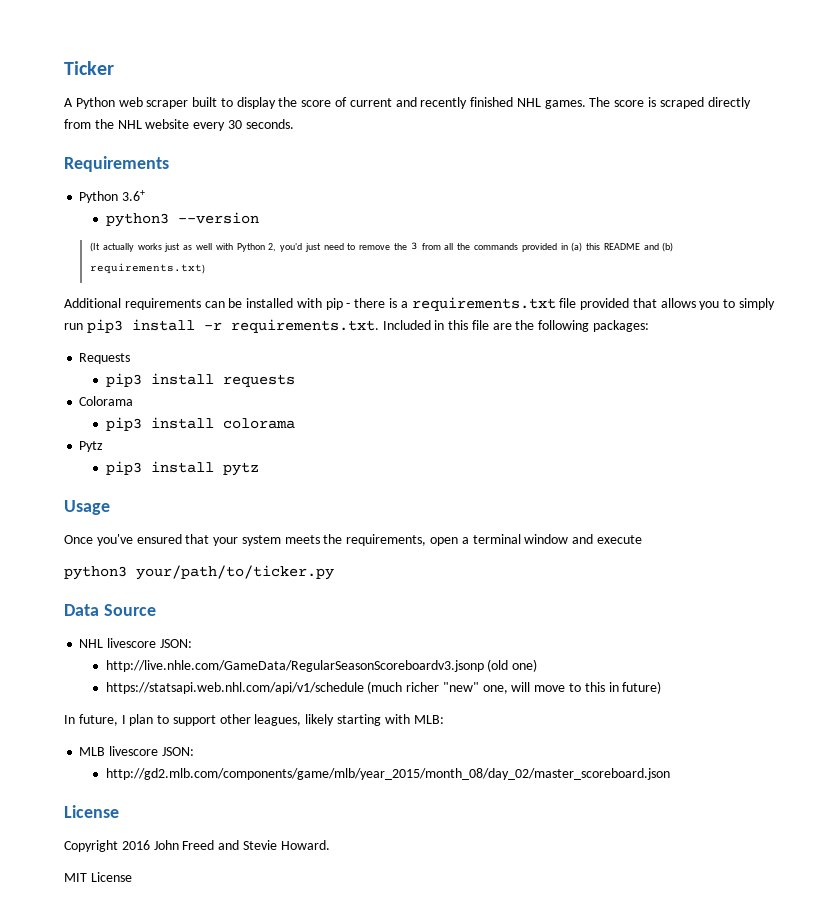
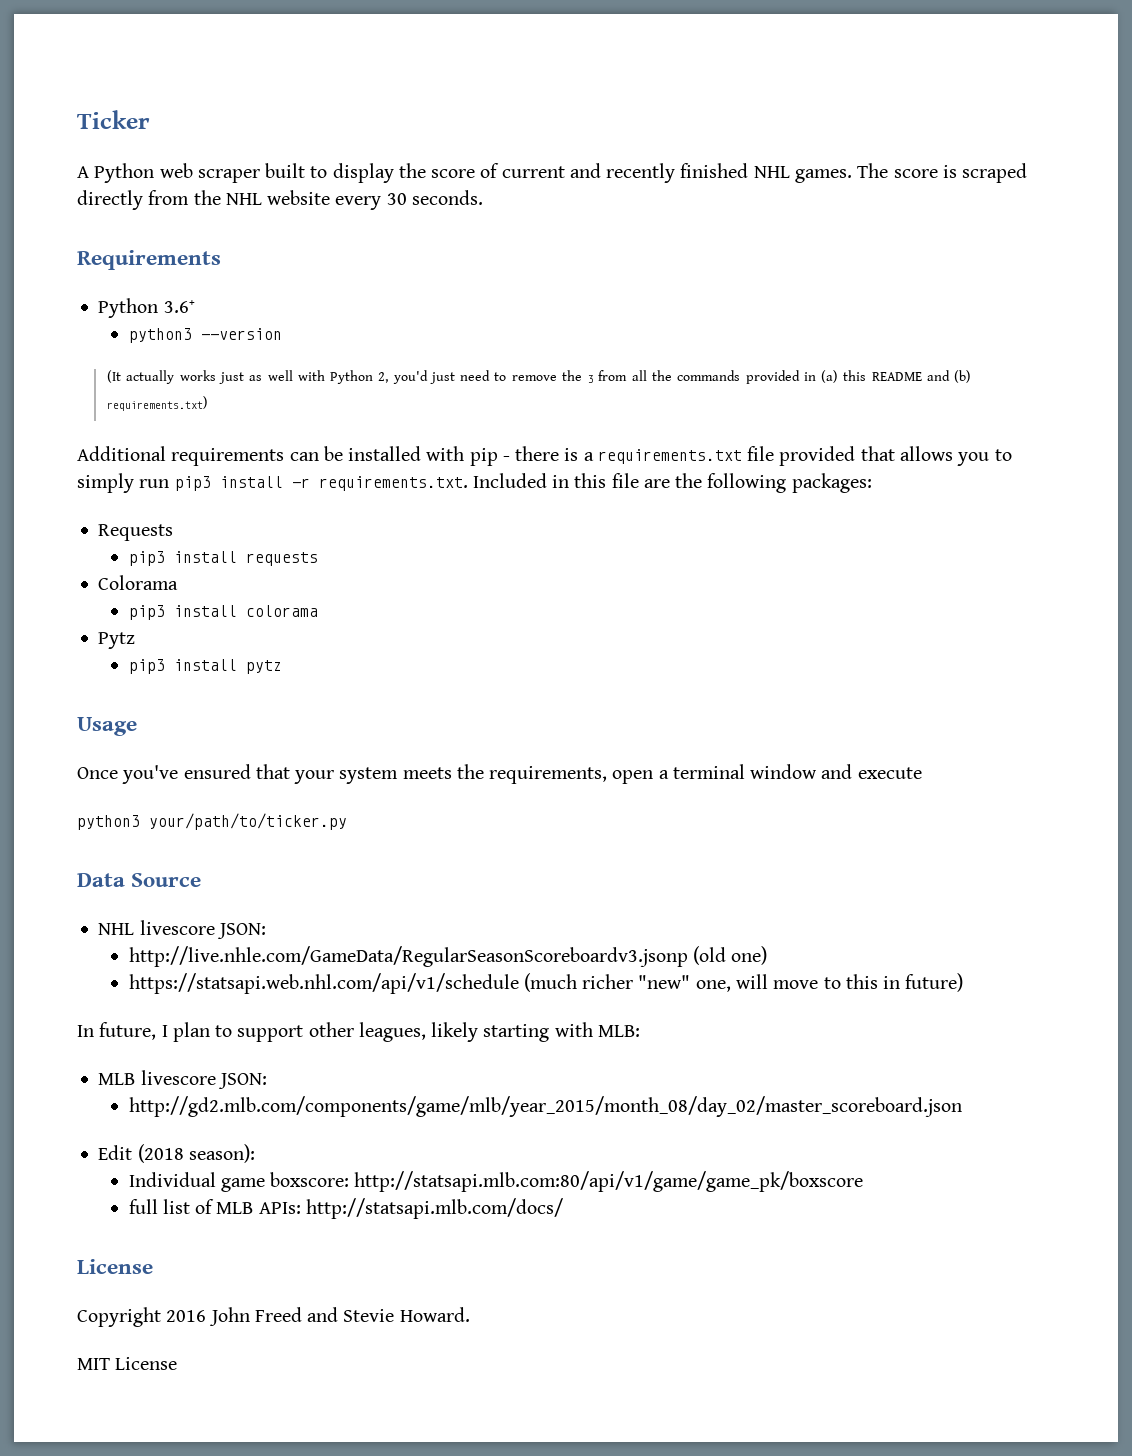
(670, 774) none -> [98,1144,255,1163] [128,1171,864,1192] [128,1198,563,1219] // Edit (2018 season): // Individual game boxscore: http://statsapi.mlb.com:80/api/v1/game/game_pk/boxscore // full list of MLB APIs: http://statsapi.mlb.com/docs/

